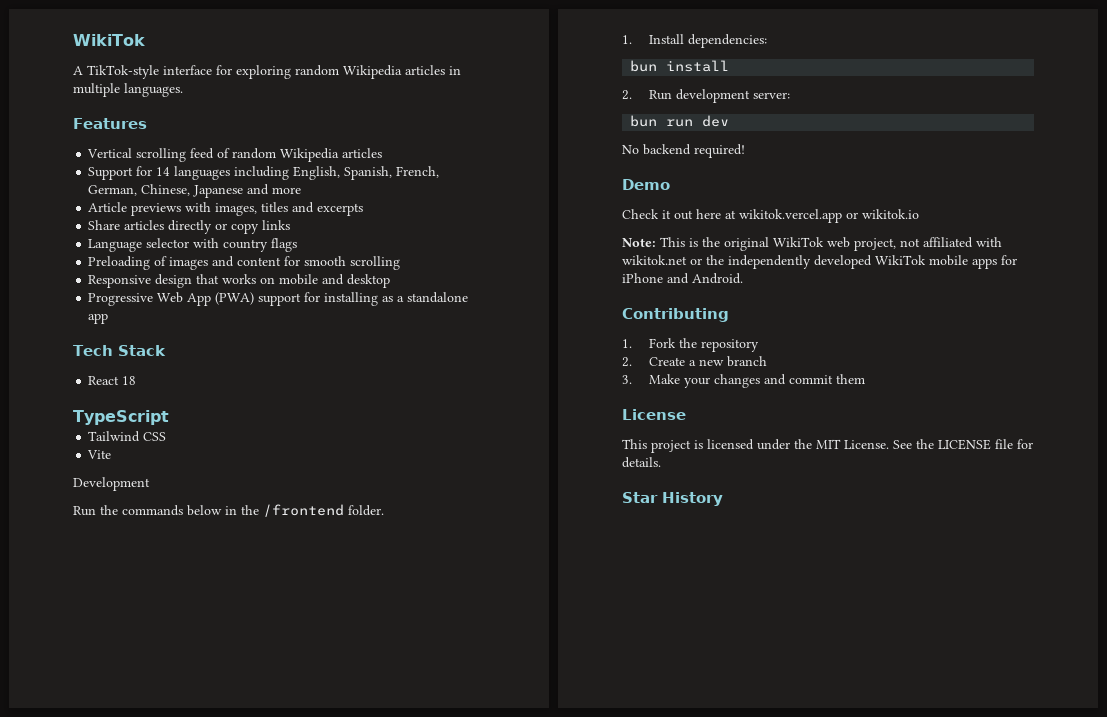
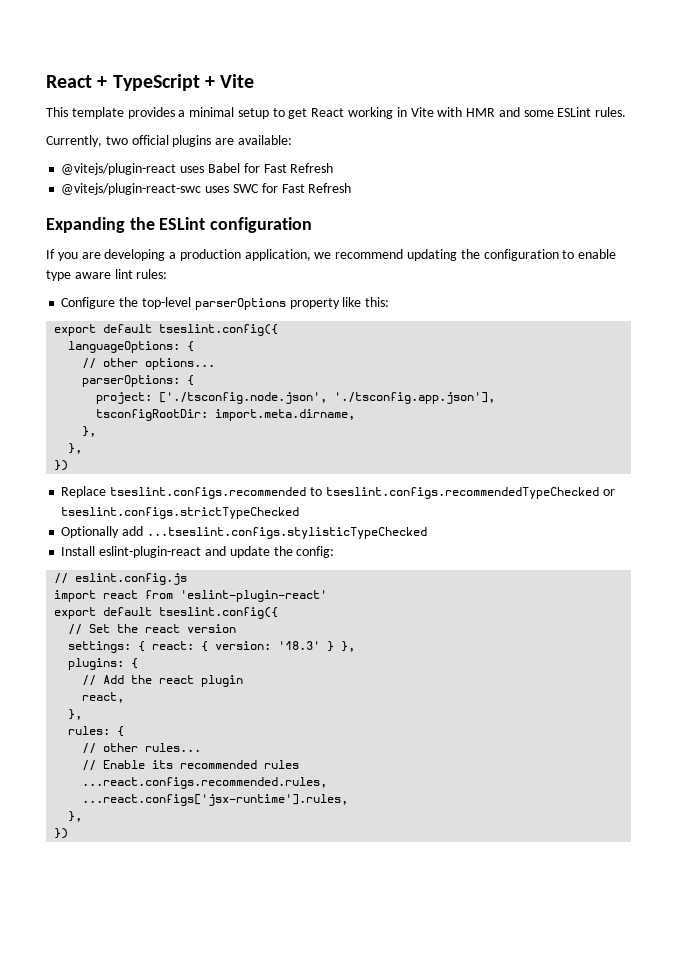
[73,34,145,46] [73,65,461,79] [73,83,183,97] [73,118,147,129] [87,148,383,162] [88,166,440,180] [88,184,302,198] [88,202,364,216] [88,220,291,234] [88,238,298,252] [88,256,401,270] [88,274,391,288] [88,292,469,306] [88,313,109,324] [73,345,166,356] [88,376,137,385] WikiTok // A TikTok-style interface for exploring random Wikipedia articles in multiple languages. // Features // Vertical scrolling feed of random Wikipedia articles // Support for 14 languages including English, Spanish, French, German, Chinese, Japanese and more // Article previews with images, titles and excerpts // Share articles directly or copy links // Language selector with country flags // Preloading of images and content for smooth scrolling // Responsive design that works on mobile and desktop // Progressive Web App (PWA) support for installing as a standalone app // Tech Stack // React 18 // -> [46,75,108,88] React +
[88,431,167,442] // Tailwind CSS // -> [204,76,215,88] +
[73,477,150,491] [73,504,384,517] [622,34,767,48] [630,60,730,72] [622,89,790,103] [630,115,730,127] [622,144,745,158] [622,179,670,190] [622,209,919,223] [622,237,1002,251] [622,255,1017,269] [622,273,743,284] [622,308,729,322] [622,338,759,352] [622,356,767,367] [622,374,865,388] [622,409,686,420] [622,439,1033,453] [622,457,661,468] [622,492,723,506] Development // Run the commands below in the /frontend folder. // 1. Install dependencies: // bun install // 2. Run development server: // bun run dev // No backend required! // Demo // Check it out here at wikitok.vercel.app or wikitok.io // Note: This is the original WikiTok web project, not affiliated with wikitok.net or the independently developed WikiTok mobile apps for iPhone and Android. // Contributing // 1. Fork the repository // 2. Create a new branch // 3. Make your changes and commit them // License // This project is licensed under the MIT License. See the LICENSE file for details. // Star History -> [46,107,627,119] [46,135,292,147] [61,163,334,175] [61,183,352,195] [46,217,313,233] [46,249,617,261] [46,269,168,281] [61,297,390,310] [54,324,279,336] [68,341,195,353] [82,358,216,370] [82,375,195,387] [96,392,496,404] [96,409,356,421] [82,426,97,437] [68,443,83,454] [54,460,69,471] [61,486,615,499] [61,507,300,519] [61,526,427,539] [61,546,335,558] [54,573,188,585] [54,590,328,602] [54,607,279,619] [68,624,237,635] [68,641,356,653] [68,658,139,670] [82,675,244,687] [82,692,125,703] [68,709,83,720] [68,726,125,737] [82,743,202,754] [82,760,300,771] [82,777,328,789] [82,794,349,806] [68,811,83,822] [54,828,69,839] This template provides a minimal setup to get React working in Vite with HMR and some ESLint rules. // Currently, two official plugins are available: // @vitejs/plugin-react uses Babel for Fast Refresh // @vitejs/plugin-react-swc uses SWC for Fast Refresh // Expanding the ESLint configuration // If you are developing a production application, we recommend updating the configuration to enable type aware lint rules: // Configure the top-level parserOptions property like this: // export default tseslint.config({ // languageOptions: { // // other options... // parserOptions: { // project: ['./tsconfig.node.json', './tsconfig.app.json'], // tsconfigRootDir: import.meta.dirname, // }, // }, // }) // Replace tseslint.configs.recommended to tseslint.configs.recommendedTypeChecked or tseslint.configs.strictTypeChecked // Optionally add ...tseslint.configs.stylisticTypeChecked // Install eslint-plugin-react and update the config: // // eslint.config.js // import react from 'eslint-plugin-react' // export default tseslint.config({ // // Set the react version // settings: { react: { version: '18.3' } }, // plugins: { // // Add the react plugin // react, // }, // rules: { // // other rules... // // Enable its recommended rules // ...react.configs.recommended.rules, // ...react.configs['jsx-runtime'].rules, // }, // })

